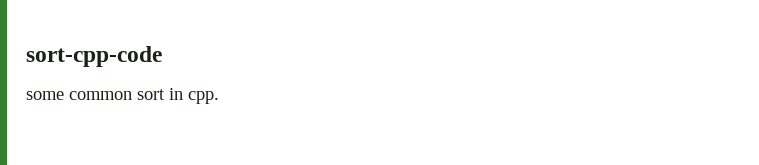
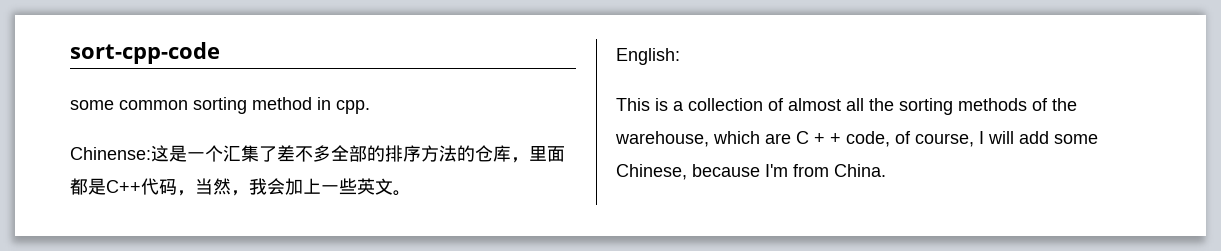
[137,89,165,100] sort -> [193,97,312,114] sorting method
(219, 97) none -> [70,145,565,163] [70,178,411,196] [616,48,680,65] [616,98,1077,115] [615,131,1098,147] [616,164,886,180] // Chinense:这是一个汇集了差不多全部的排序方法的仓库，里面都是C++代码，当然，我会加上一些英文。 // English: // This is a collection of almost all the sorting methods of the warehouse, which are C + + code, of course, I will add some Chinese, because I'm from China.

